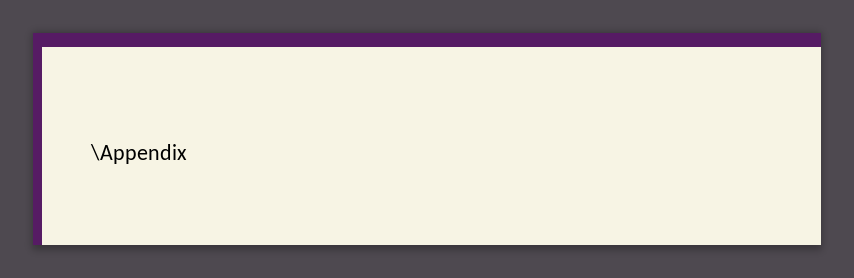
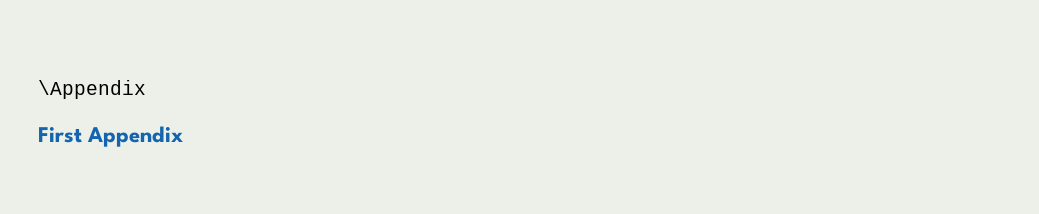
(187, 154) none -> [38,126,184,147] // First Appendix

